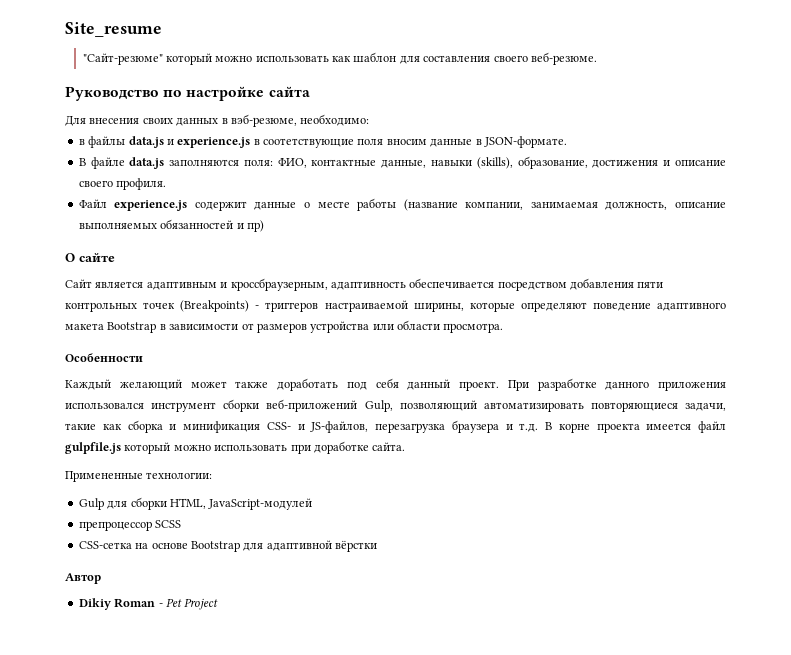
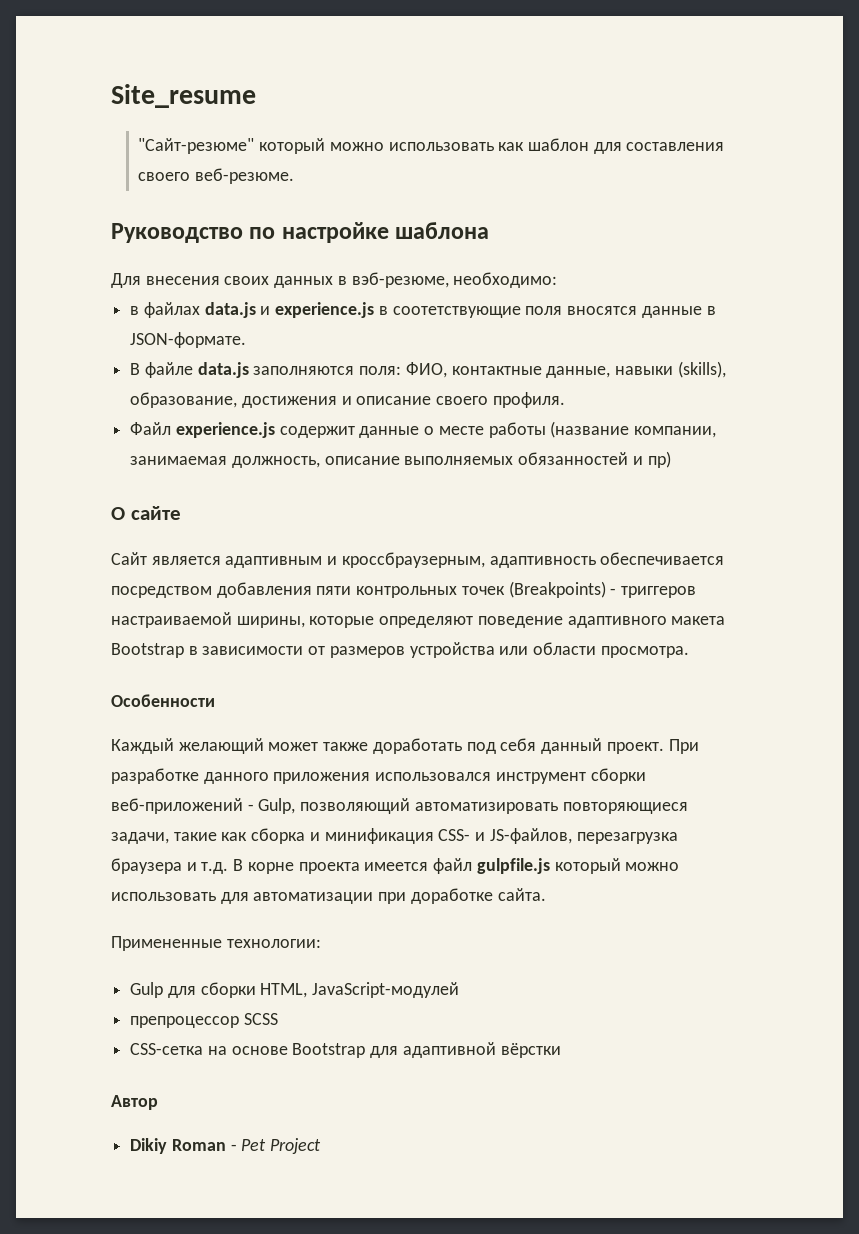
[268,86,310,97] сайта -> [395,222,490,239] шаблона
[88,136,126,148] файлы -> [143,302,200,318] файлах
[386,139,427,145] вносим -> [567,306,638,315] вносятся
(358, 405) none -> [247,804,254,811] -
(288, 447) none -> [220,892,374,904] для автоматизации

